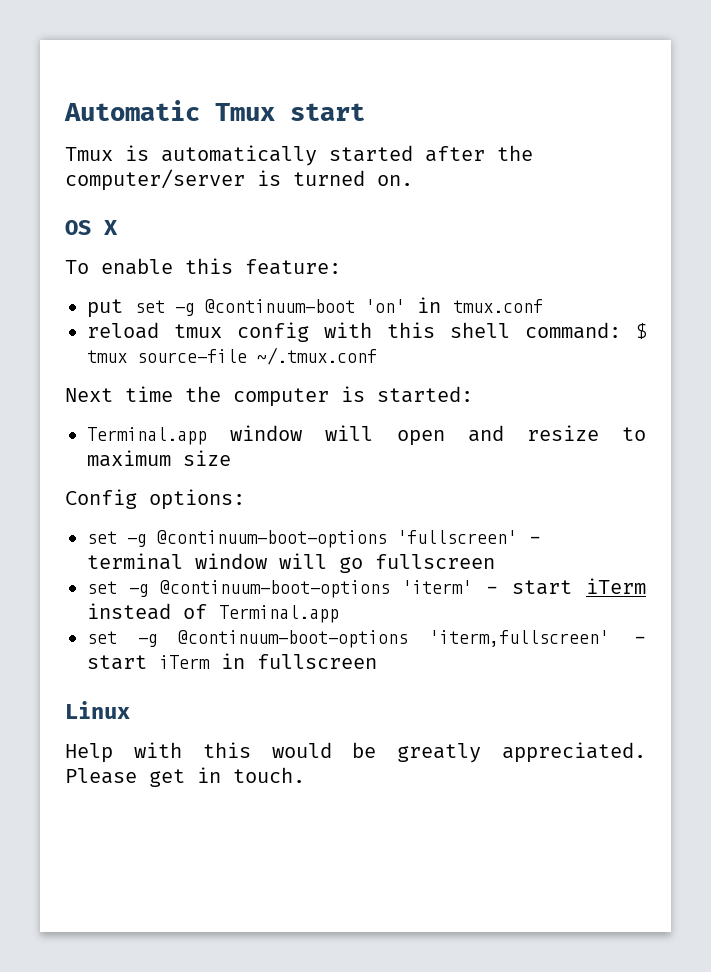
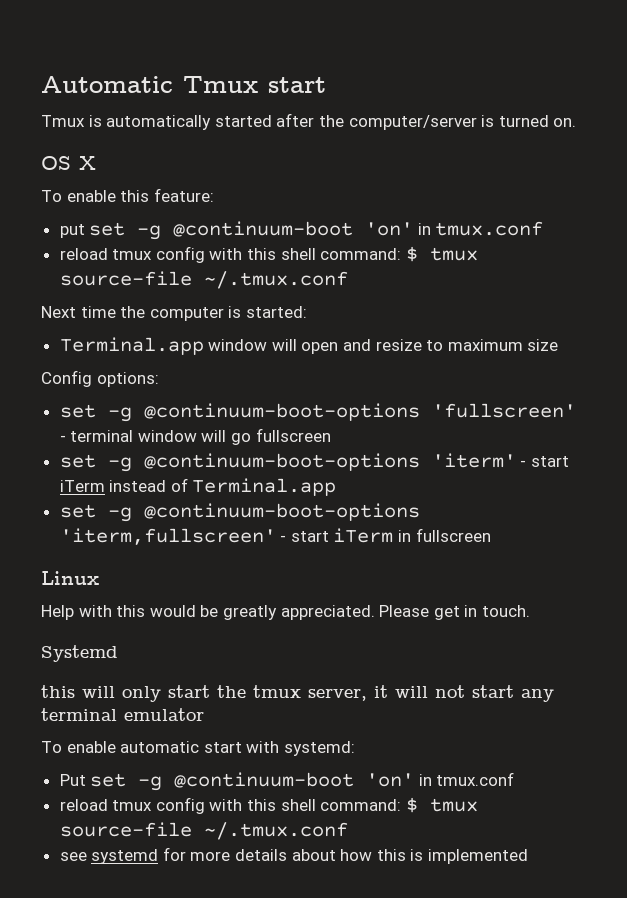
(305, 775) none -> [41,645,118,662] [41,685,554,702] [41,708,204,721] [41,741,355,756] [59,772,515,791] [59,797,478,814] [59,822,348,840] [59,847,529,864] // Systemd // this will only start the tmux server, it will not start any terminal emulator // To enable automatic start with systemd: // Put set -g @continuum-boot 'on' in tmux.conf // reload tmux config with this shell command: $ tmux source-file ~/.tmux.conf // see systemd for more details about how this is implemented

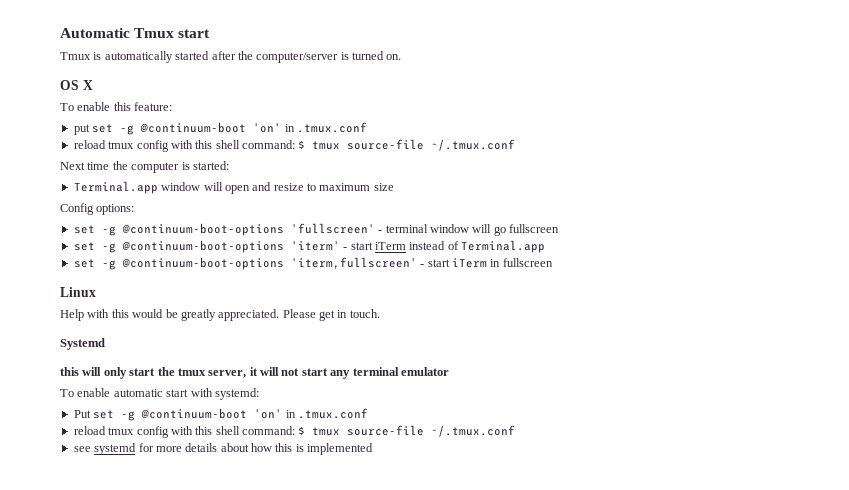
[435,221,544,236] tmux.conf -> [296,122,367,133] .tmux.conf
[436,772,515,786] tmux.conf -> [297,408,368,419] .tmux.conf

